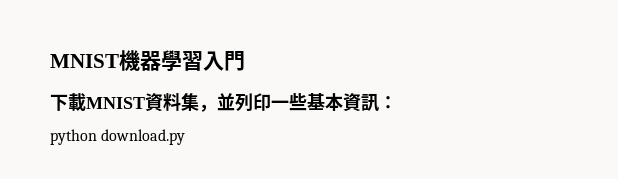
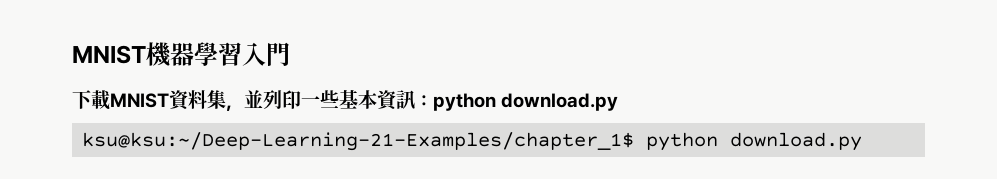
[50,129,186,145] // python download.py -> [433,93,619,111] [82,132,863,151] python download.py // ksu@ksu:~/Deep-Learning-21-Examples/chapter_1$ python download.py

